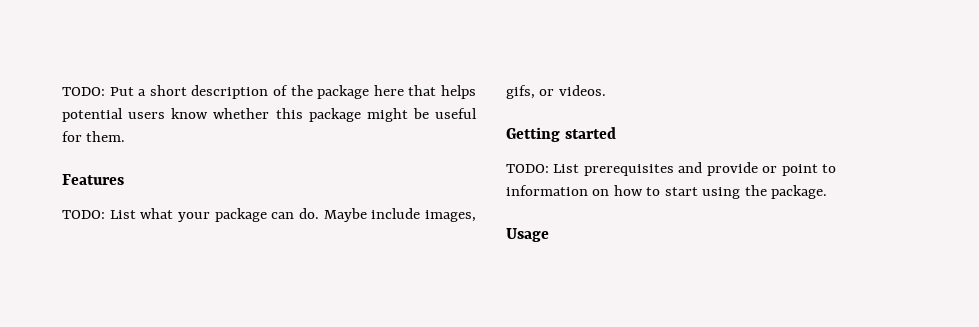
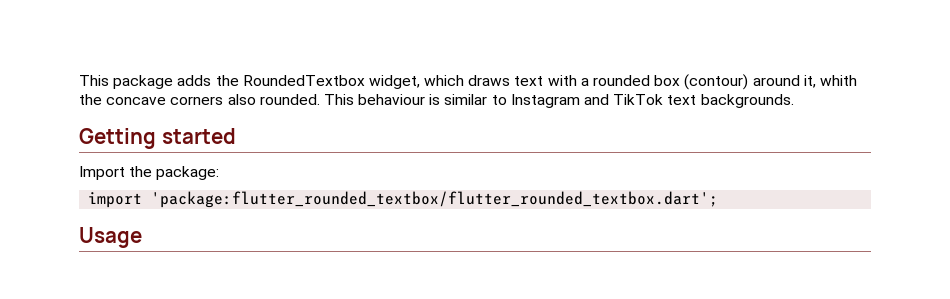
[62,85,476,99] [62,108,477,122] [62,131,126,142] [62,174,124,185] [62,208,477,222] [506,85,606,99] [506,127,616,142] [506,162,837,176] [506,185,828,199] TODO: Put a short description of the package here that helps potential users know whether this package might be useful for them. // Features // TODO: List what your package can do. Maybe include images, gifs, or videos. // Getting started // TODO: List prerequisites and provide or point to information on how to start using the package. -> [79,74,857,90] [79,94,794,108] [79,128,236,149] [79,166,220,180] [88,191,719,208] This package adds the RoundedTextbox widget, which draws text with a rounded box (contour) around it, whith the concave corners also rounded. This behaviour is similar to Instagram and TikTok text backgrounds. // Getting started // Import the package: // import 'package:flutter_rounded_textbox/flutter_rounded_textbox.dart';

